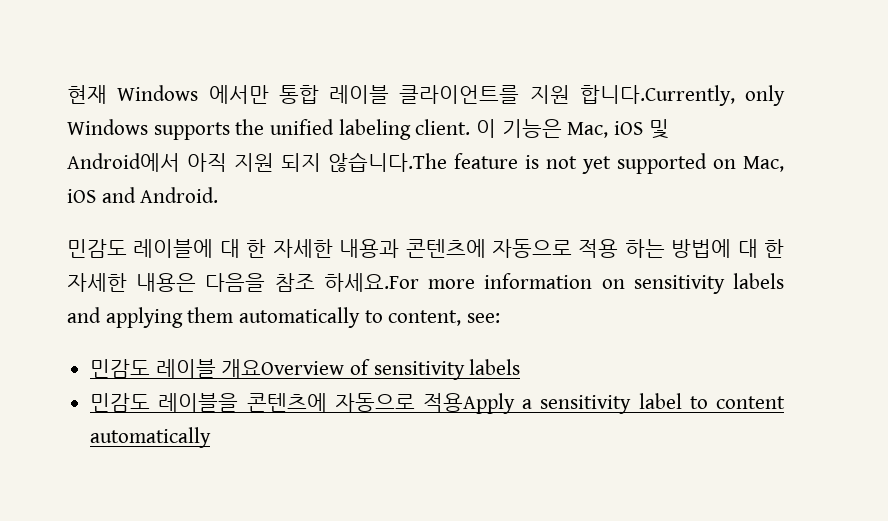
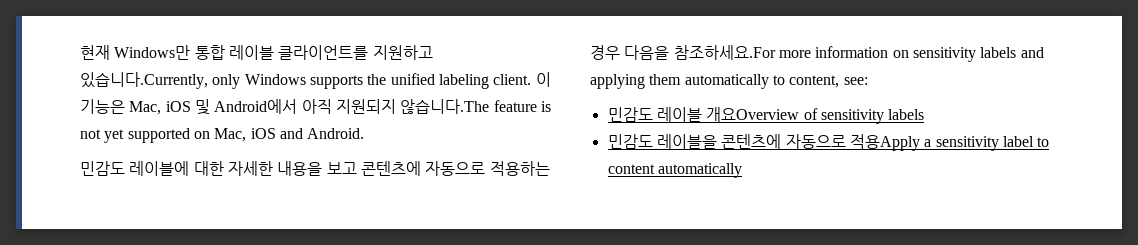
[117,85,269,104] Windows 에서만 -> [114,45,191,60] Windows만
[529,85,735,106] 지원 합니다.Currently, -> [372,45,433,60] [80,72,208,89] 지원하고 있습니다.Currently,
[234,153,321,172] 지원 되지 -> [335,99,396,114] 지원되지
[219,239,784,258] [67,273,419,292] 대 한 자세한 내용과 콘텐츠에 자동으로 적용 하는 방법에 대 한 자세한 내용은 다음을 참조 하세요.For -> [193,161,550,176] [590,45,776,60] 대한 자세한 내용을 보고 콘텐츠에 자동으로 적용하는 경우 다음을 참조하세요.For

